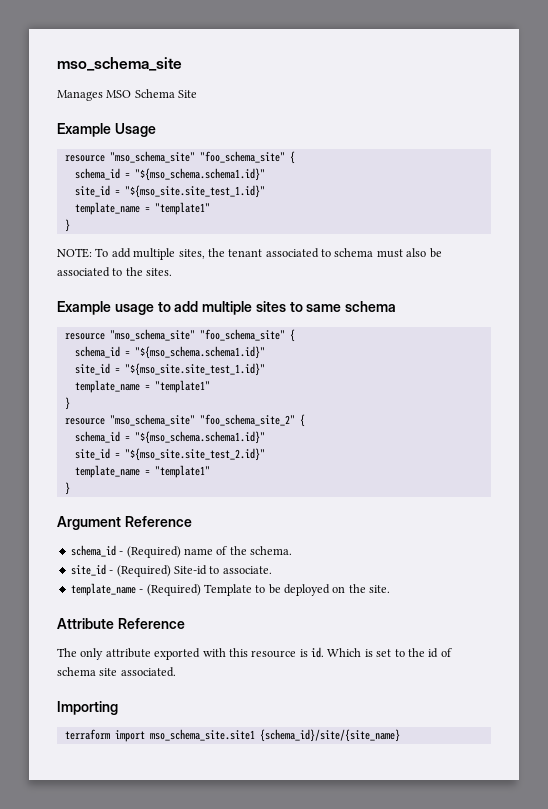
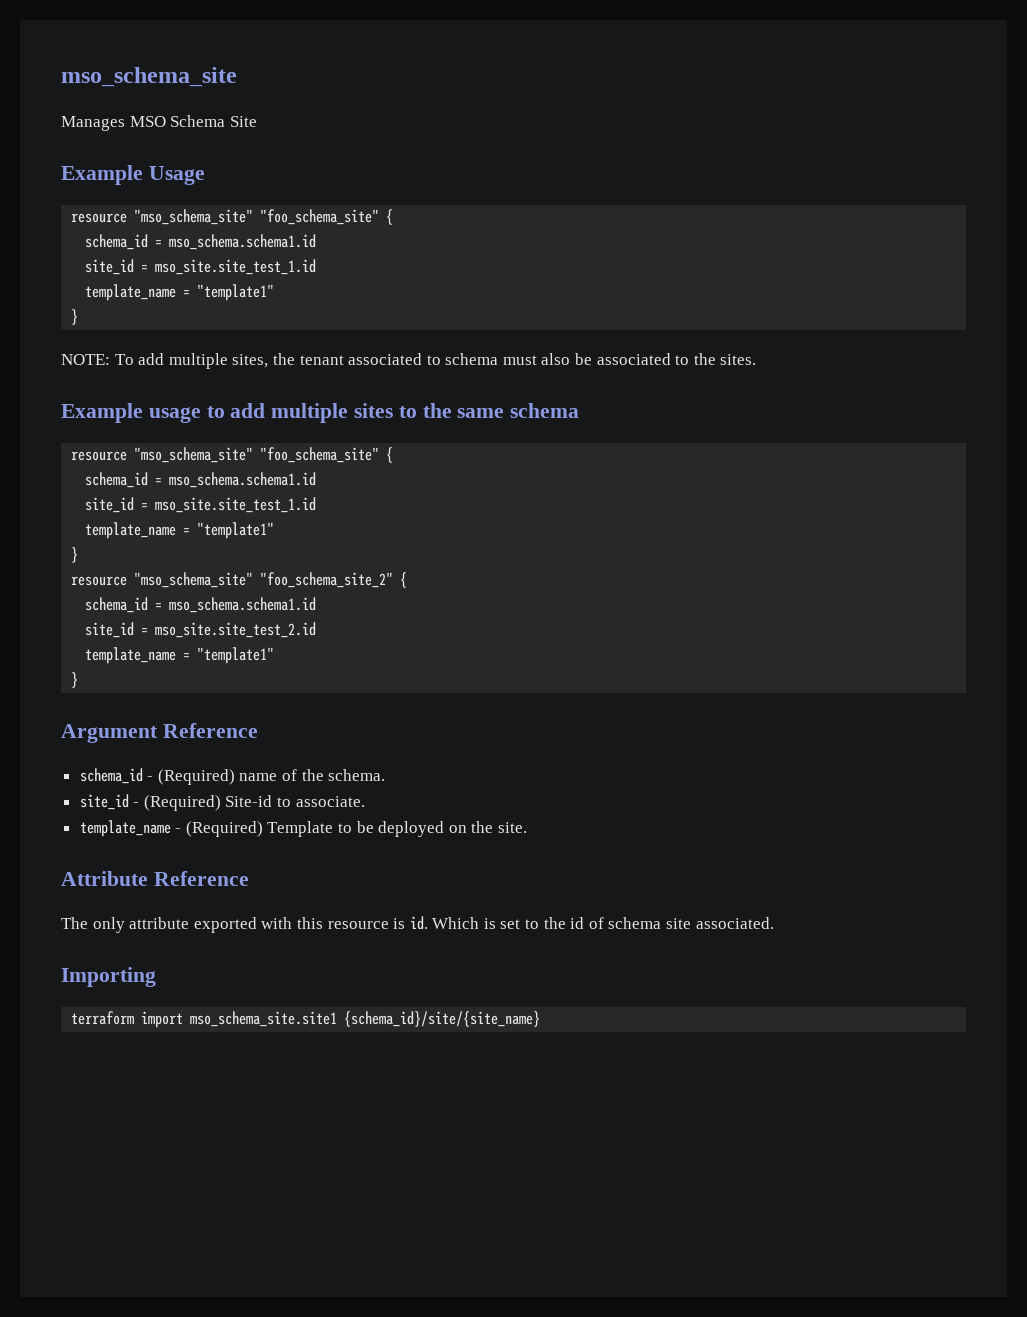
[134,168,265,181] [74,185,265,198] "${mso_schema.schema1.id}" // site_id = "${mso_site.site_test_1.id}" -> [169,234,317,250] [85,259,317,275] mso_schema.schema1.id // site_id = mso_site.site_test_1.id
(303, 307) none -> [422,403,452,418] the
[134,346,265,359] [74,363,265,376] "${mso_schema.schema1.id}" // site_id = "${mso_site.site_test_1.id}" -> [169,472,317,488] [85,497,317,513] mso_schema.schema1.id // site_id = mso_site.site_test_1.id
[134,431,265,444] [74,448,265,461] "${mso_schema.schema1.id}" // site_id = "${mso_site.site_test_2.id}" -> [169,597,317,613] [85,622,317,638] mso_schema.schema1.id // site_id = mso_site.site_test_2.id

